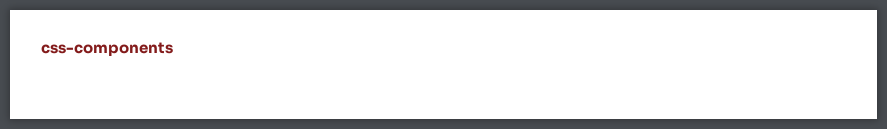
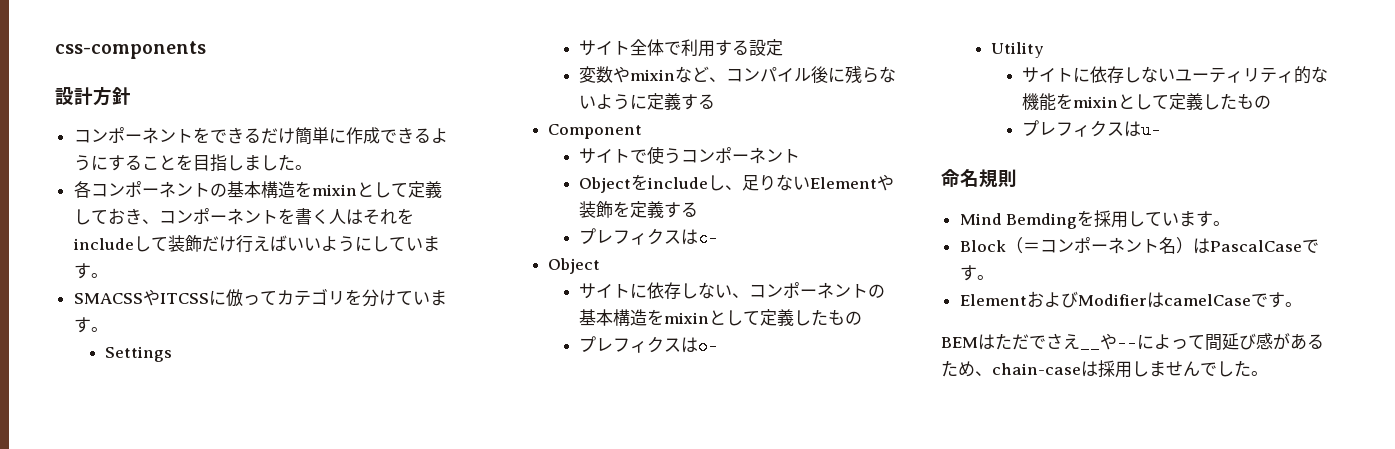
(173, 49) none -> [55,86,131,106] [73,127,448,145] [73,154,312,172] [73,181,442,198] [73,208,414,225] [72,235,440,253] [73,263,108,279] [73,288,447,307] [73,317,108,333] [105,346,173,362] [579,39,784,57] [579,66,897,84] [579,93,716,110] [548,124,643,139] [579,146,801,164] [579,174,895,193] [579,201,699,218] [579,228,719,247] [548,258,601,274] [579,282,886,299] [579,309,863,326] [579,336,719,355] [991,42,1045,58] [1022,66,1329,84] [1022,93,1272,111] [1022,120,1162,139] [941,169,1017,188] [959,210,1231,229] [959,237,1319,254] [959,265,994,281] [959,291,1302,308] [941,333,1324,352] [941,360,1268,378] // 設計方針 // コンポーネントをできるだけ簡単に作成できるようにすることを目指しました。 // 各コンポーネントの基本構造をmixinとして定義しておき、コンポーネントを書く人はそれをincludeして装飾だけ行えばいいようにしています。 // SMACSSやITCSSに倣ってカテゴリを分けています。 // Settings // サイト全体で利用する設定 // 変数やmixinなど、コンパイル後に残らないように定義する // Component // サイトで使うコンポーネント // Objectをincludeし、足りないElementや装飾を定義する // プレフィクスはc- // Object // サイトに依存しない、コンポーネントの基本構造をmixinとして定義したもの // プレフィクスはo- // Utility // サイトに依存しないユーティリティ的な機能をmixinとして定義したもの // プレフィクスはu- // 命名規則 // Mind Bemdingを採用しています。 // Block（＝コンポーネント名）はPascalCaseです。 // ElementおよびModifierはcamelCaseです。 // BEMはただでさえ__や--によって間延び感があるため、chain-caseは採用しませんでした。

